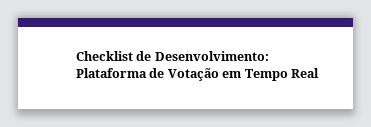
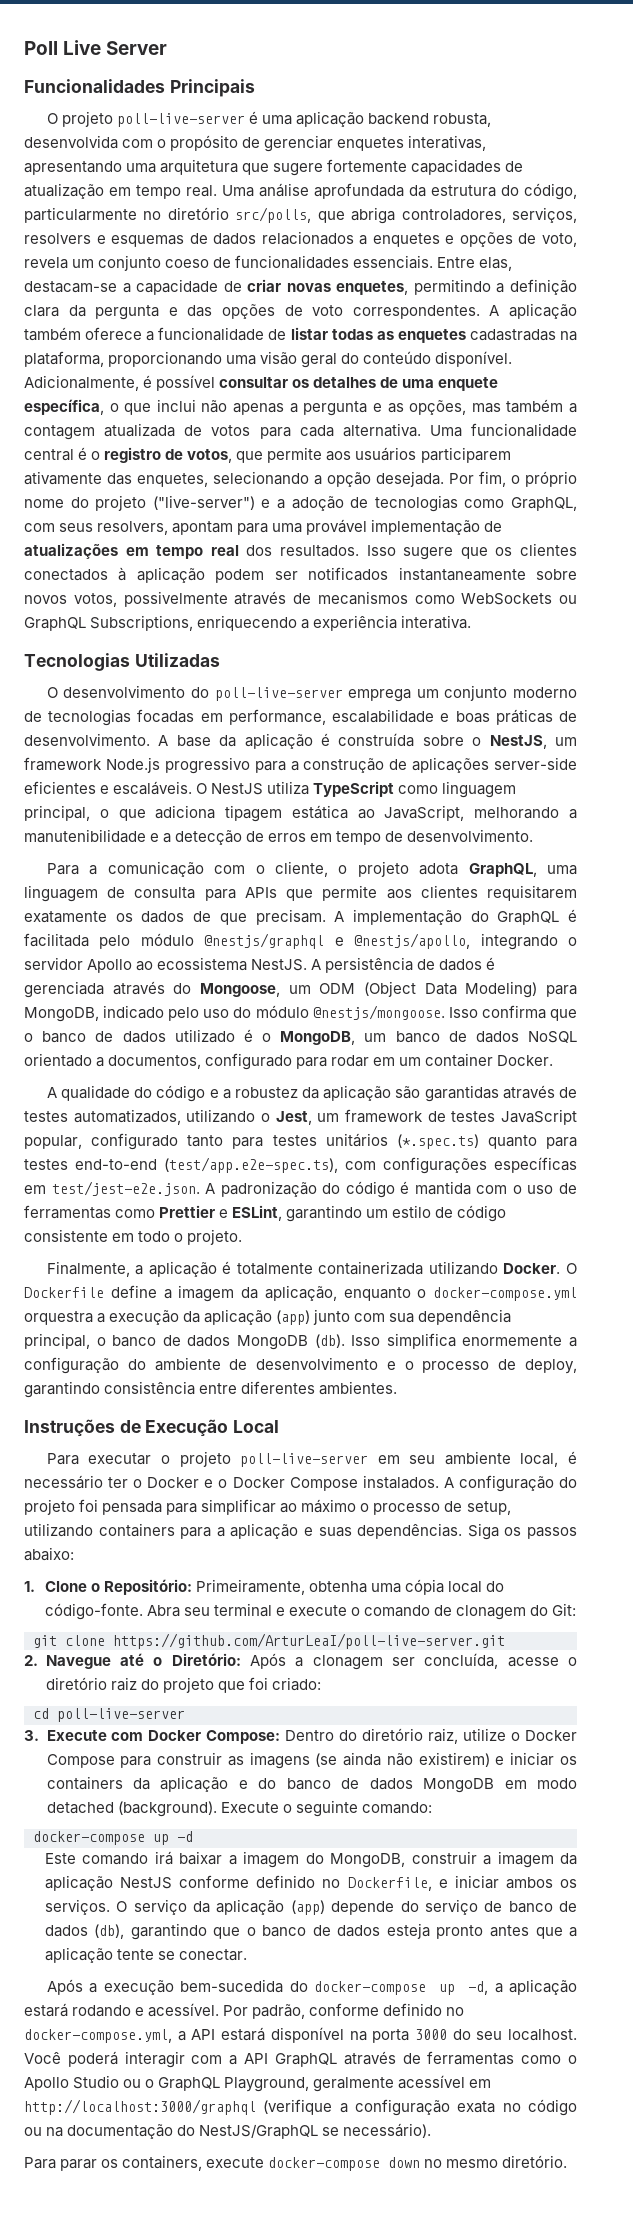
[76,51,269,61] [76,68,319,81] Checklist de Desenvolvimento: Plataforma de Votação em Tempo Real -> [24,40,168,55] [24,79,255,97] [46,111,492,127] [24,135,487,152] [24,159,524,176] [24,183,577,200] [24,207,577,224] [24,231,577,247] [24,255,513,271] [24,279,577,295] [24,303,577,320] [24,327,578,343] [24,351,513,368] [24,375,499,391] [24,399,578,416] [24,423,577,440] [24,447,511,463] [24,471,577,487] [24,495,578,512] [24,519,503,535] [24,543,578,560] [24,567,577,583] [24,591,577,607] [24,615,472,631] [24,653,220,671] [46,685,577,702] [24,709,578,726] [24,733,577,749] [24,757,577,774] [24,781,517,798] [24,805,577,822] [24,829,534,845] [46,861,577,877] [24,885,577,902] [24,909,577,925] [24,933,578,950] [24,957,496,973] [24,981,578,998] [24,1005,577,1022] [24,1029,578,1045] [24,1053,554,1070] [46,1085,577,1102] [24,1109,578,1125] [24,1133,577,1150] [24,1157,577,1174] [24,1181,578,1198] [24,1205,507,1222] [24,1229,243,1245] [46,1261,578,1277] [24,1285,577,1302] [24,1309,512,1325] [24,1333,578,1350] [24,1357,577,1374] [24,1381,398,1398] [24,1419,280,1437] [46,1451,578,1467] [24,1475,578,1492] [24,1499,511,1515] [24,1523,578,1540] [24,1547,74,1561] [24,1579,505,1595] [44,1603,577,1620] [33,1633,505,1649] [24,1653,578,1670] [45,1677,321,1693] [33,1708,185,1722] [24,1728,577,1744] [46,1752,577,1769] [46,1776,577,1793] [46,1800,432,1817] [33,1831,193,1845] [44,1851,577,1868] [44,1875,577,1891] [44,1899,578,1915] [44,1923,578,1940] [44,1947,248,1963] [46,1979,577,1995] [24,2003,465,2019] [24,2027,577,2043] [24,2051,577,2068] [24,2075,492,2092] [24,2099,577,2116] [24,2123,432,2139] [24,2155,568,2171] Poll Live Server // Funcionalidades Principais // O projeto poll-live-server é uma aplicação backend robusta, desenvolvida com o propósito de gerenciar enquetes interativas, apresentando uma arquitetura que sugere fortemente capacidades de atualização em tempo real. Uma análise aprofundada da estrutura do código, particularmente no diretório src/polls, que abriga controladores, serviços, resolvers e esquemas de dados relacionados a enquetes e opções de voto, revela um conjunto coeso de funcionalidades essenciais. Entre elas, destacam-se a capacidade de criar novas enquetes, permitindo a definição clara da pergunta e das opções de voto correspondentes. A aplicação também oferece a funcionalidade de listar todas as enquetes cadastradas na plataforma, proporcionando uma visão geral do conteúdo disponível. Adicionalmente, é possível consultar os detalhes de uma enquete específica, o que inclui não apenas a pergunta e as opções, mas também a contagem atualizada de votos para cada alternativa. Uma funcionalidade central é o registro de votos, que permite aos usuários participarem ativamente das enquetes, selecionando a opção desejada. Por fim, o próprio nome do projeto ("live-server") e a adoção de tecnologias como GraphQL, com seus resolvers, apontam para uma provável implementação de atualizações em tempo real dos resultados. Isso sugere que os clientes conectados à aplicação podem ser notificados instantaneamente sobre novos votos, possivelmente através de mecanismos como WebSockets ou GraphQL Subscriptions, enriquecendo a experiência interativa. // Tecnologias Utilizadas // O desenvolvimento do poll-live-server emprega um conjunto moderno de tecnologias focadas em performance, escalabilidade e boas práticas de desenvolvimento. A base da aplicação é construída sobre o NestJS, um framework Node.js progressivo para a construção de aplicações server-side eficientes e escaláveis. O NestJS utiliza TypeScript como linguagem principal, o que adiciona tipagem estática ao JavaScript, melhorando a manutenibilidade e a detecção de erros em tempo de desenvolvimento. // Para a comunicação com o cliente, o projeto adota GraphQL, uma linguagem de consulta para APIs que permite aos clientes requisitarem exatamente os dados de que precisam. A implementação do GraphQL é facilitada pelo módulo @nestjs/graphql e @nestjs/apollo, integrando o servidor Apollo ao ecossistema NestJS. A persistência de dados é gerenciada através do Mongoose, um ODM (Object Data Modeling) para MongoDB, indicado pelo uso do módulo @nestjs/mongoose. Isso confirma que o banco de dados utilizado é o MongoDB, um banco de dados NoSQL orientado a documentos, configurado para rodar em um container Docker. // A qualidade do código e a robustez da aplicação são garantidas através de testes automatizados, utilizando o Jest, um framework de testes JavaScript popular, configurado tanto para testes unitários (*.spec.ts) quanto para testes end-to-end (test/app.e2e-spec.ts), com configurações específicas em test/jest-e2e.json. A padronização do código é mantida com o uso de ferramentas como Prettier e ESLint, garantindo um estilo de código consistente em todo o projeto. // Finalmente, a aplicação é totalmente containerizada utilizando Docker. O Dockerfile define a imagem da aplicação, enquanto o docker-compose.yml orquestra a execução da aplicação (app) junto com sua dependência principal, o banco de dados MongoDB (db). Isso simplifica enormemente a configuração do ambiente de desenvolvimento e o processo de deploy, garantindo consistência entre diferentes ambientes. // Instruções de Execução Local // Para executar o projeto poll-live-server em seu ambiente local, é necessário ter o Docker e o Docker Compose instalados. A configuração do projeto foi pensada para simplificar ao máximo o processo de setup, utilizando containers para a aplicação e suas dependências. Siga os passos abaixo: // 1. Clone o Repositório: Primeiramente, obtenha uma cópia local do código-fonte. Abra seu terminal e execute o comando de clonagem do Git: // git clone https://github.com/ArturLeaI/poll-live-server.git // 2. Navegue até o Diretório: Após a clonagem ser concluída, acesse o diretório raiz do projeto que foi criado: // cd poll-live-server // 3. Execute com Docker Compose: Dentro do diretório raiz, utilize o Docker Compose para construir as imagens (se ainda não existirem) e iniciar os containers da aplicação e do banco de dados MongoDB em modo detached (background). Execute o seguinte comando: // docker-compose up -d // Este comando irá baixar a imagem do MongoDB, construir a imagem da aplicação NestJS conforme definido no Dockerfile, e iniciar ambos os serviços. O serviço da aplicação (app) depende do serviço de banco de dados (db), garantindo que o banco de dados esteja pronto antes que a aplicação tente se conectar. // Após a execução bem-sucedida do docker-compose up -d, a aplicação estará rodando e acessível. Por padrão, conforme definido no docker-compose.yml, a API estará disponível na porta 3000 do seu localhost. Você poderá interagir com a API GraphQL através de ferramentas como o Apollo Studio ou o GraphQL Playground, geralmente acessível em http://localhost:3000/graphql (verifique a configuração exata no código ou na documentação do NestJS/GraphQL se necessário). // Para parar os containers, execute docker-compose down no mesmo diretório.

